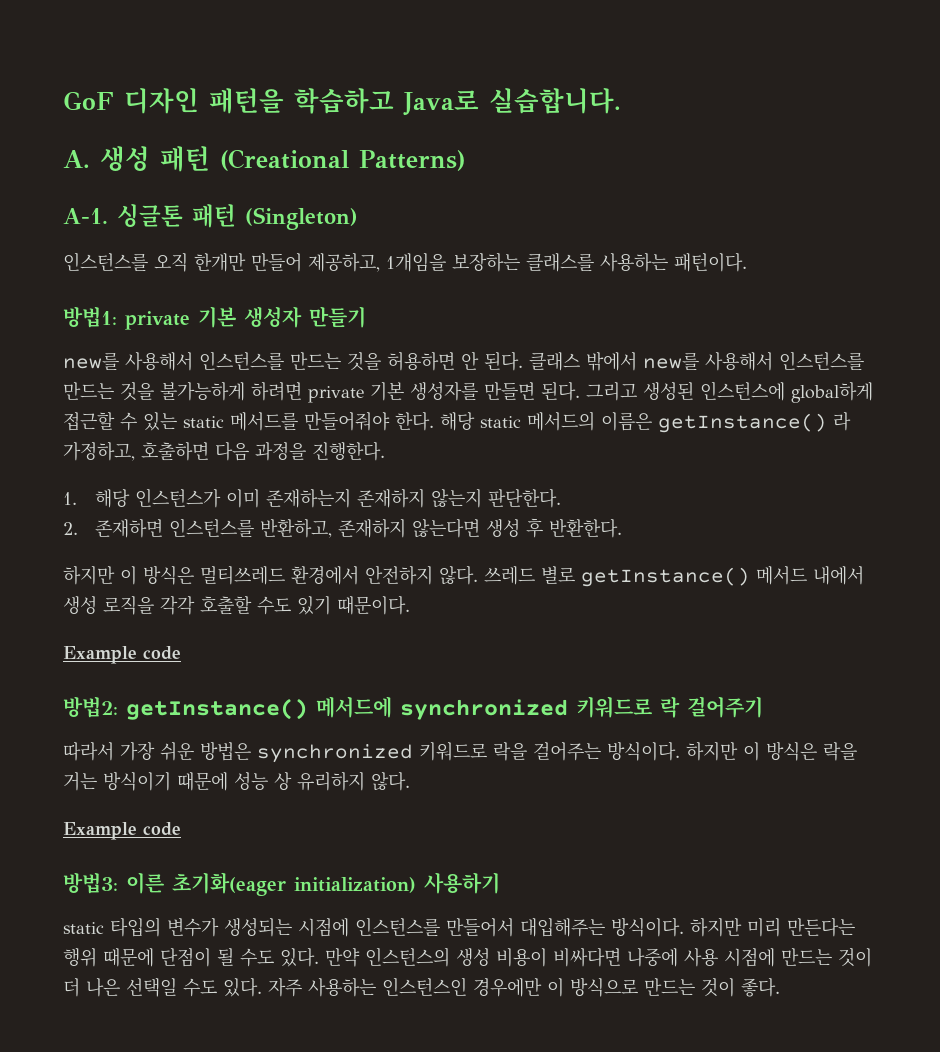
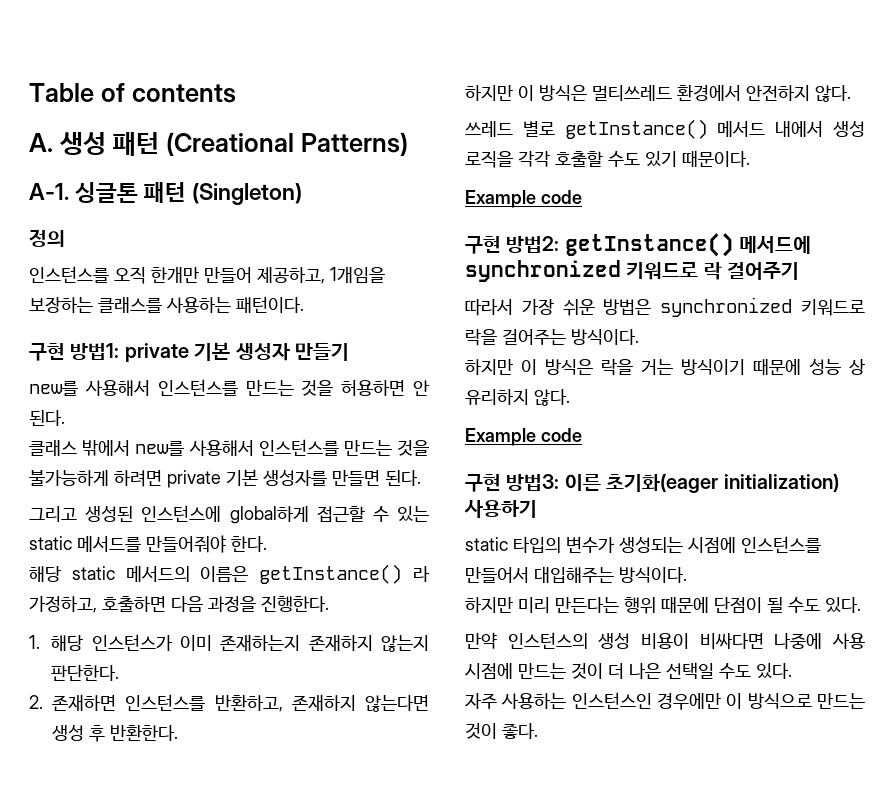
[63,88,621,116] GoF 디자인 패턴을 학습하고 Java로 실습합니다. -> [29,83,236,103] Table of contents
(358, 218) none -> [29,229,65,247] // 정의
(747, 262) none -> [29,343,65,361] 구현
(523, 361) none -> (65, 418) //
(580, 391) none -> (421, 478) //
(434, 421) none -> (267, 544) //
(478, 575) none -> (851, 93) //
(181, 653) none -> [465,236,501,254] 구현
(680, 751) none -> (639, 337) //
(181, 829) none -> [465,474,501,492] 구현
(684, 927) none -> (687, 575) //
(319, 957) none -> (861, 605) //
(262, 987) none -> (792, 671) //

